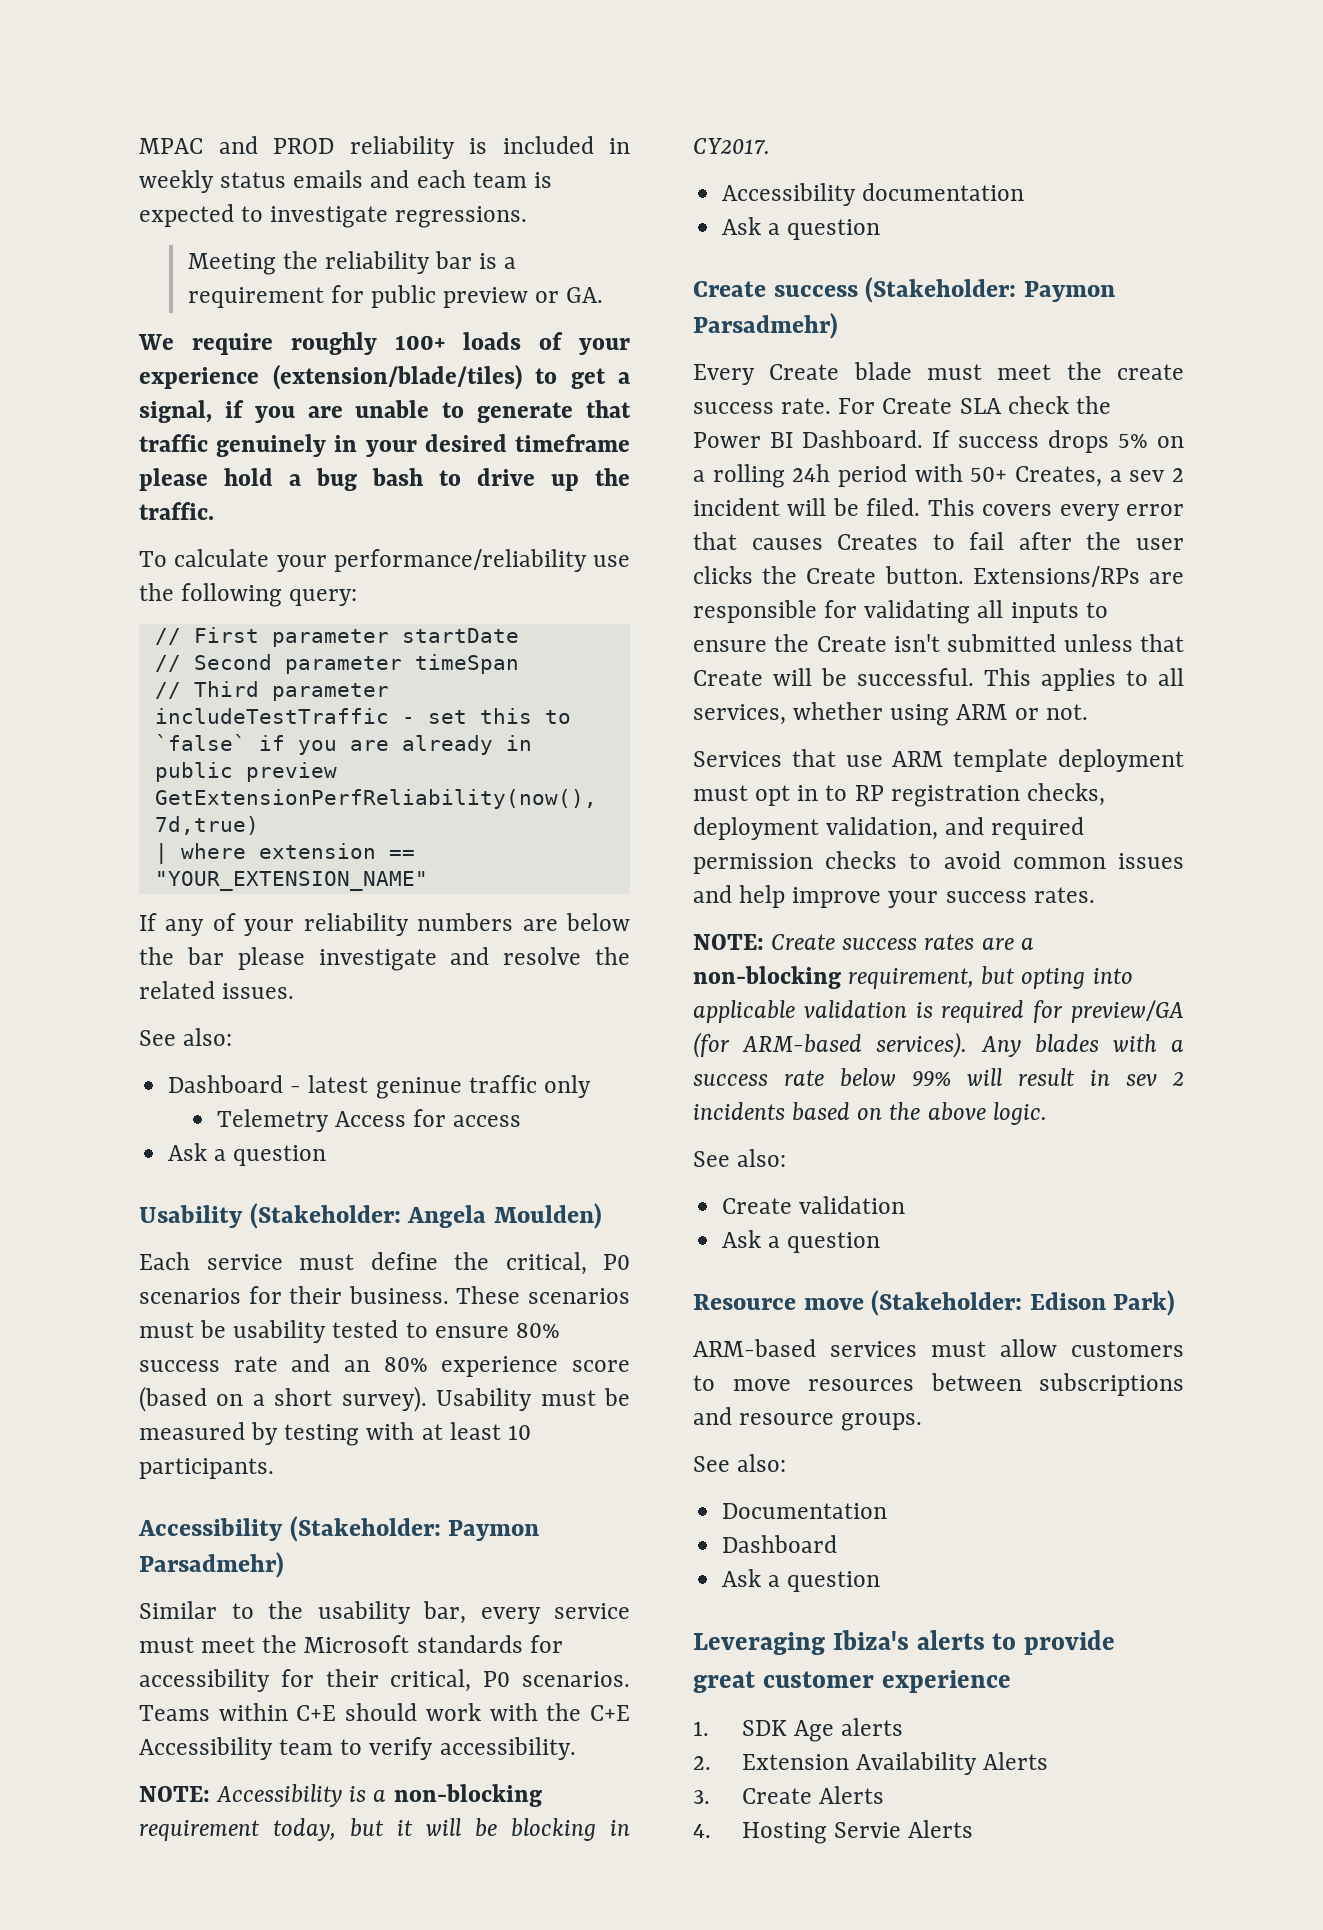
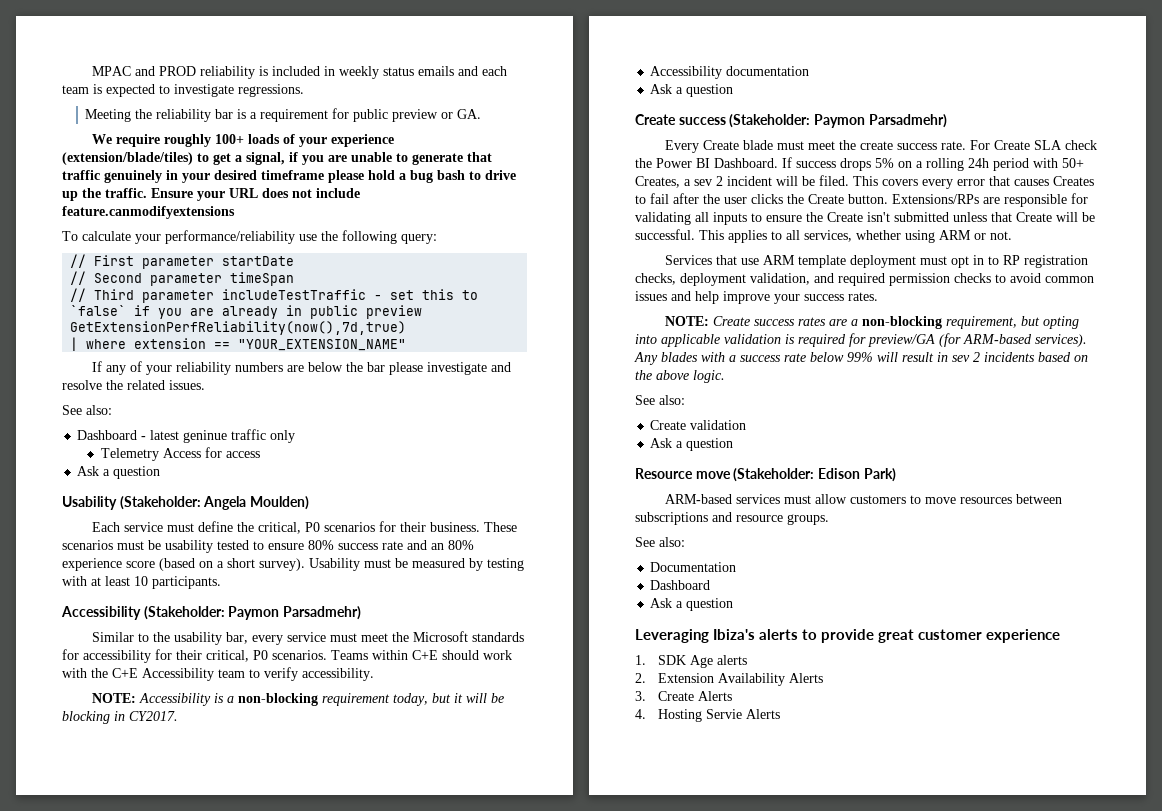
(214, 511) none -> [151,188,360,201] [62,206,235,219] Ensure your URL does not include feature.canmodifyextensions

